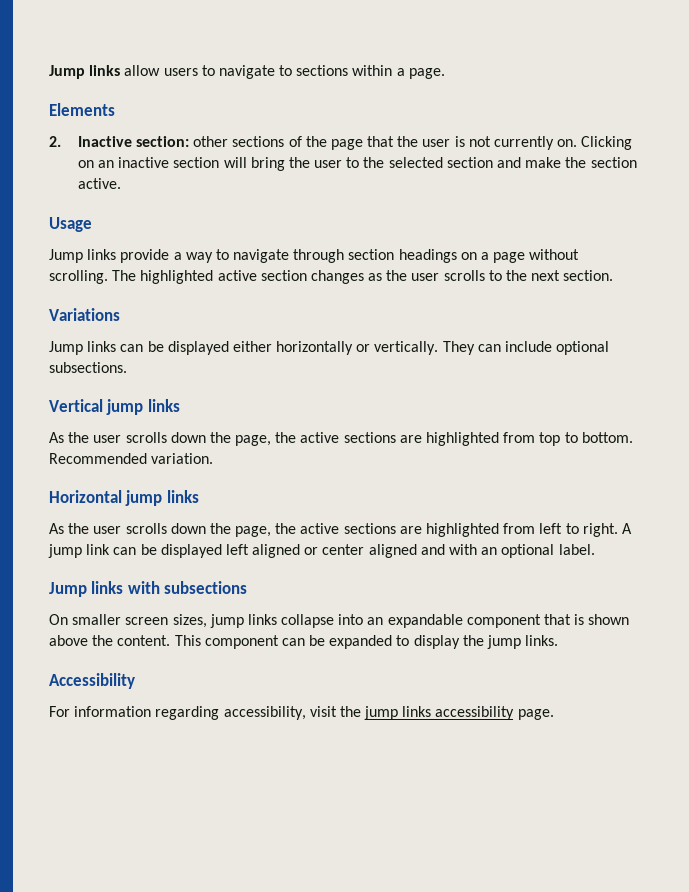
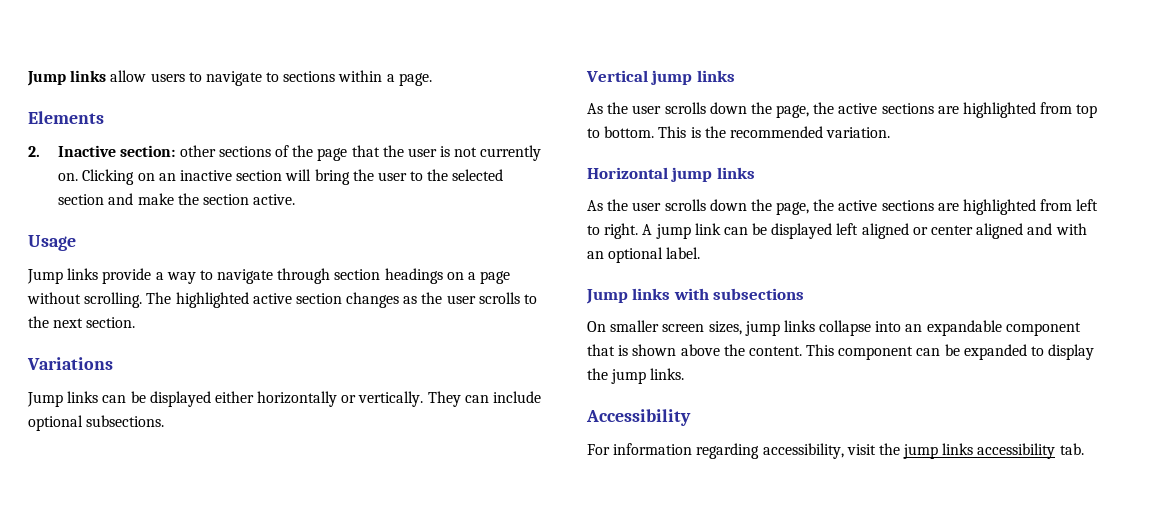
[49,453,147,464] Recommended -> [658,126,823,138] This is the recommended
[517,709,554,720] page. -> [1059,443,1084,455] tab.

